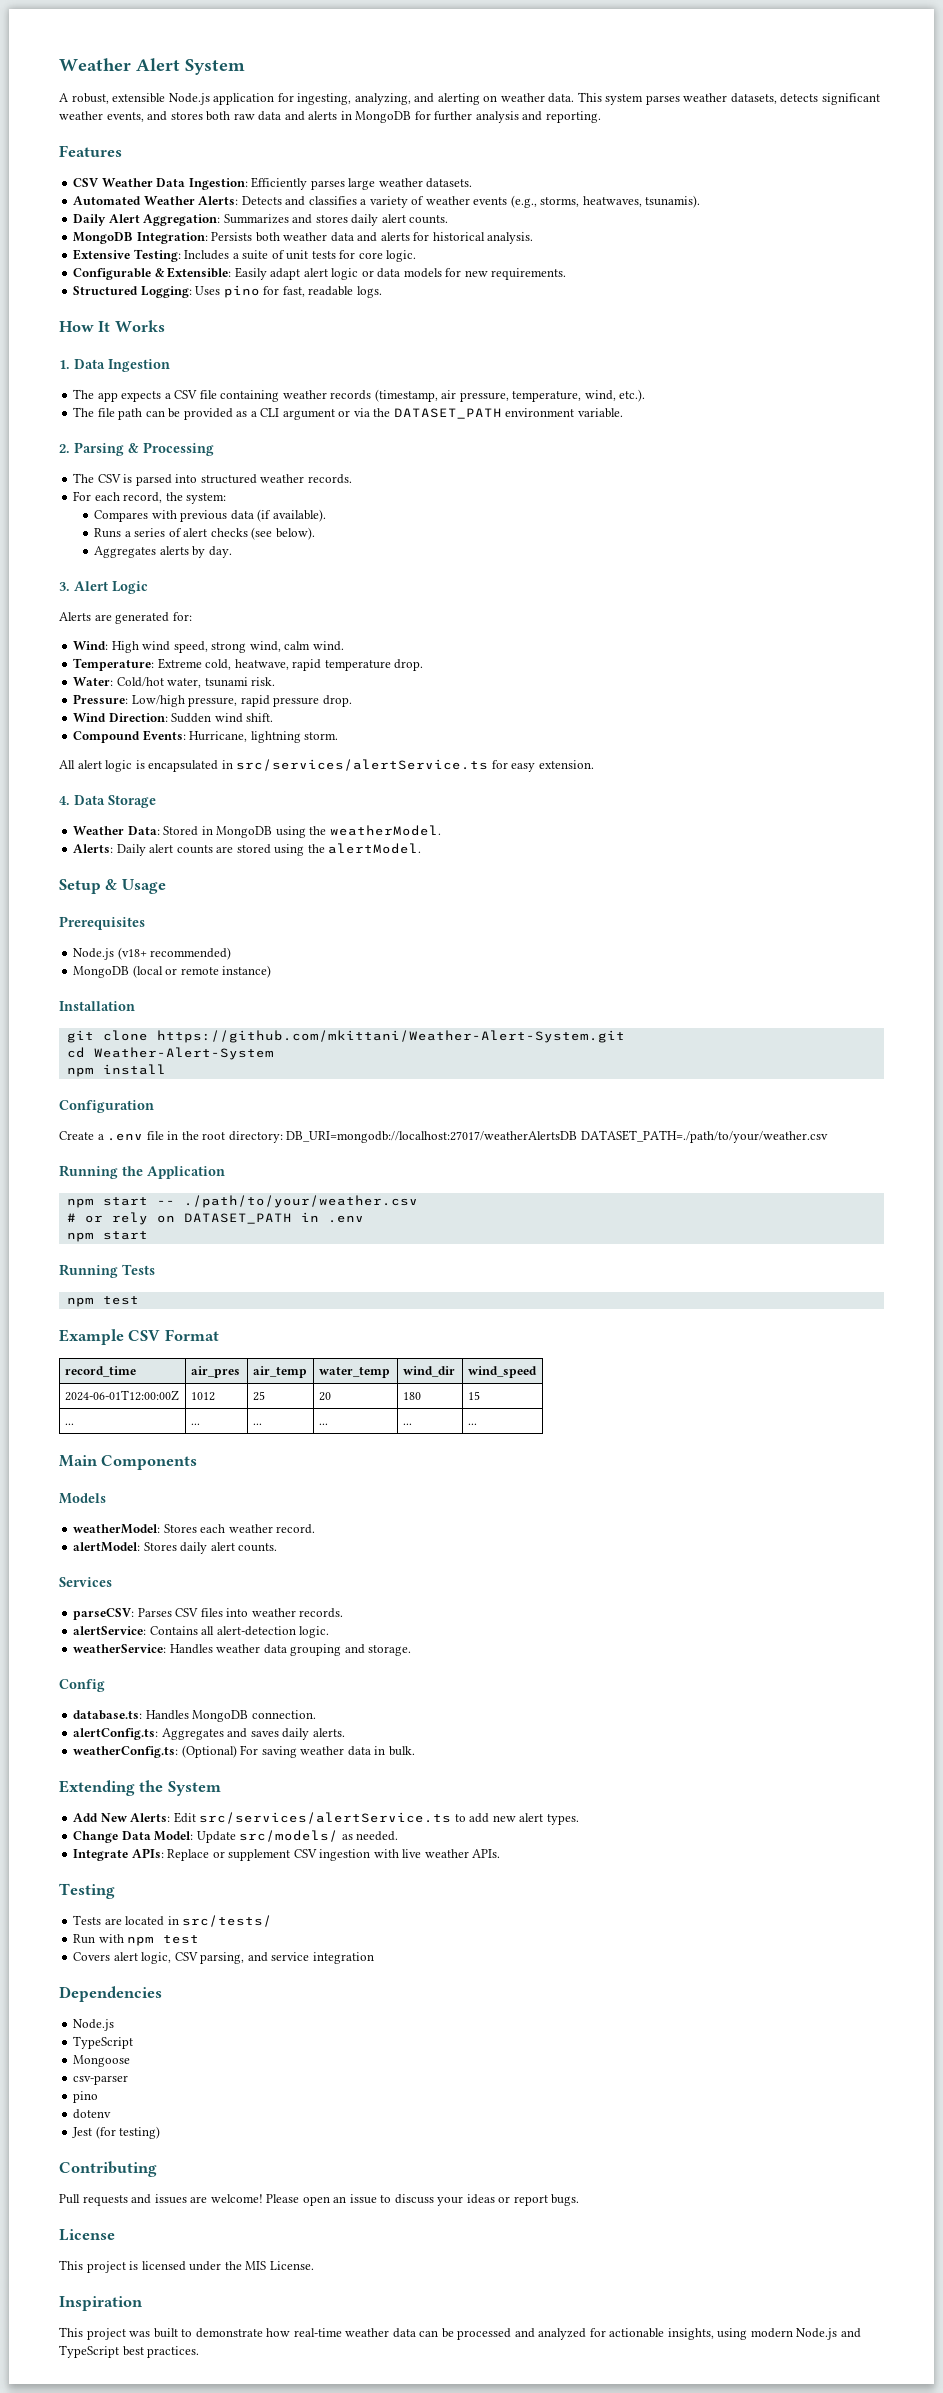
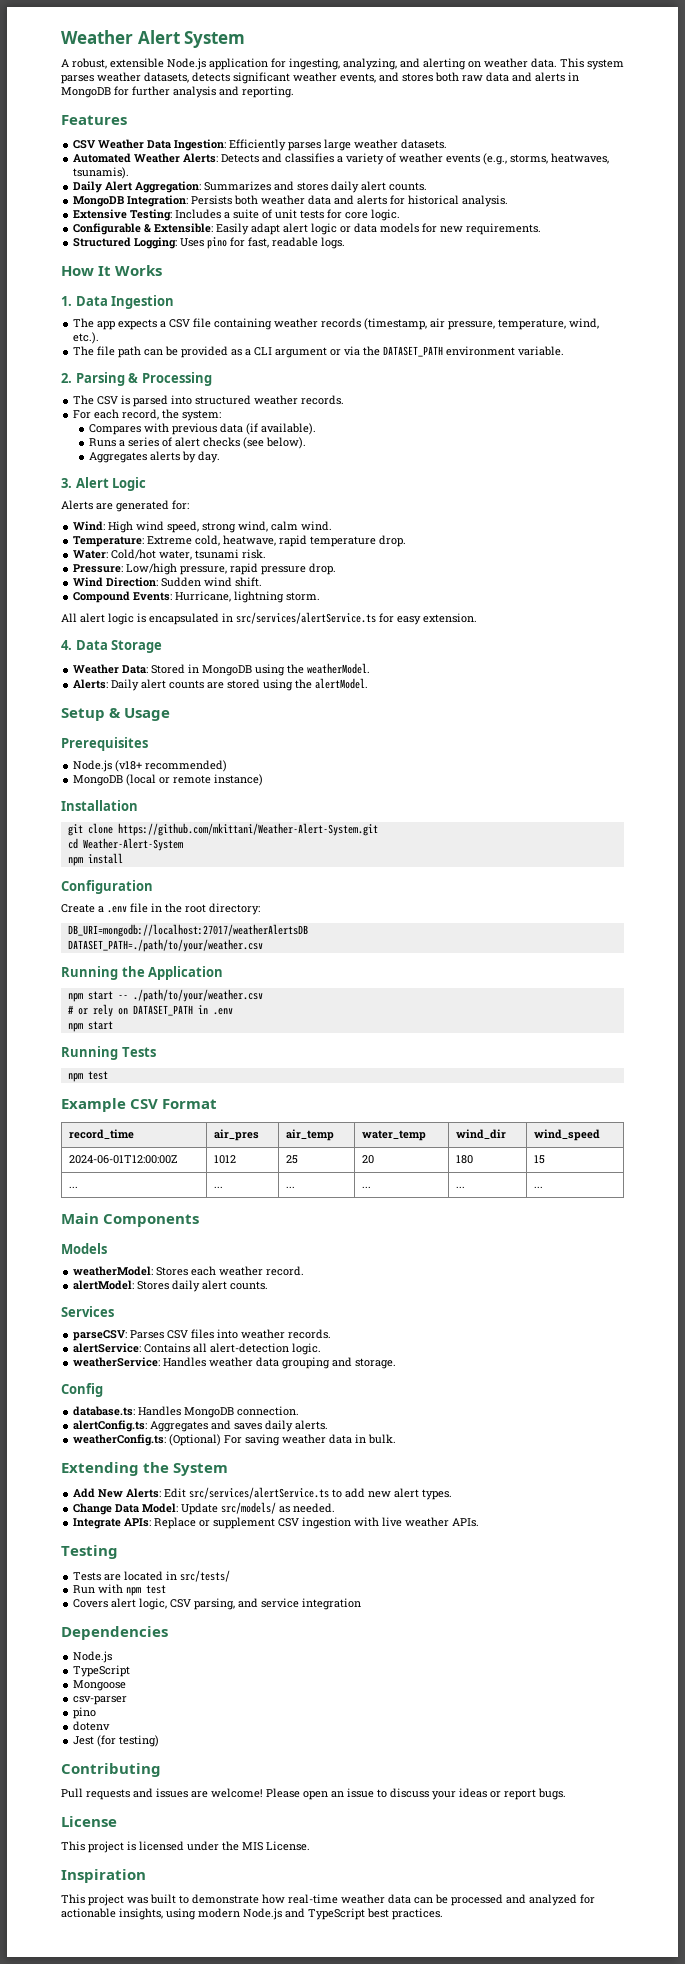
(283, 1137) none -> (260, 909) //
(578, 1137) none -> (308, 930) //

